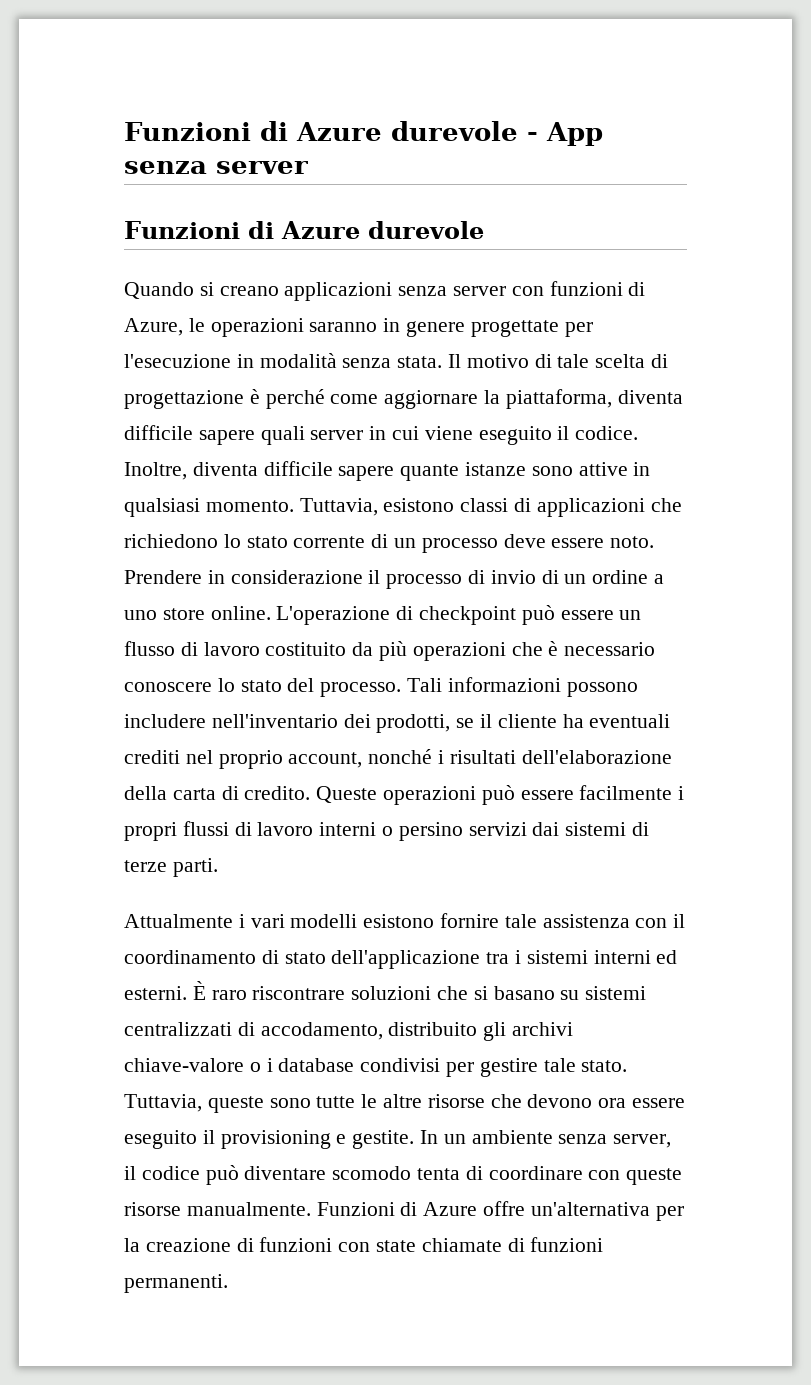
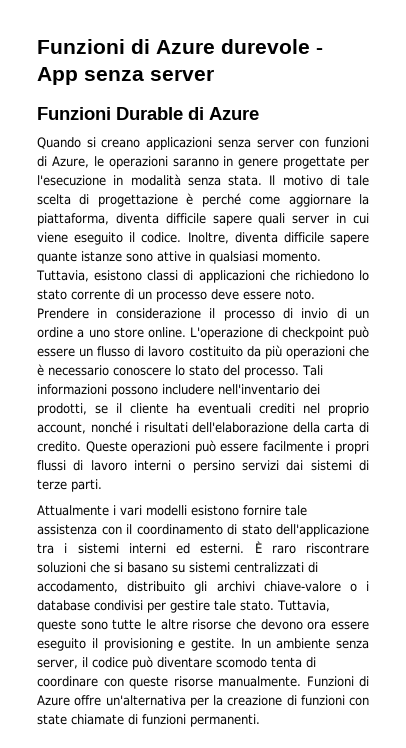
[248,221,484,239] di Azure durevole -> [116,107,259,120] Durable di Azure

